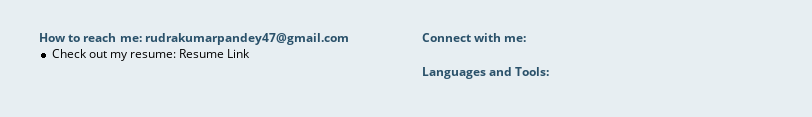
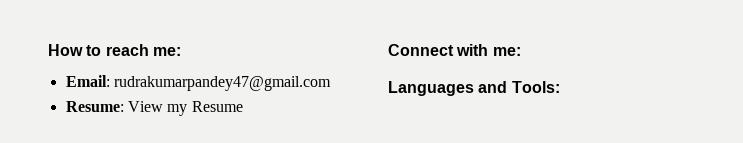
(142, 39) none -> [65,75,110,87] // Email:
[51,49,176,61] Check out my resume: -> [65,101,188,116] Resume: View my
[227,49,251,58] Link -> (243, 106) none

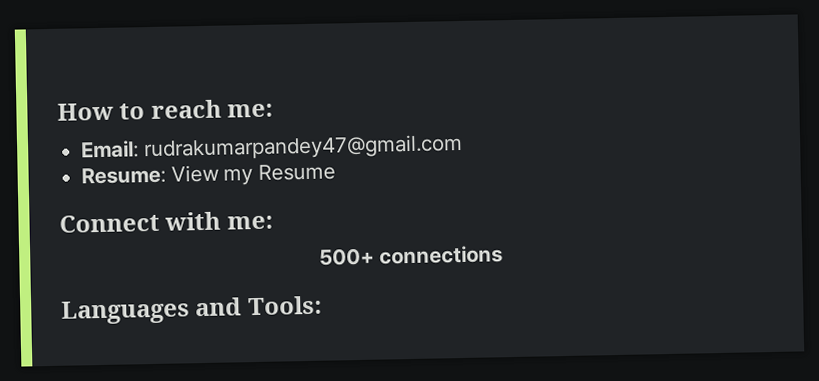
(521, 51) none -> [318,245,504,266] // 500+ connections

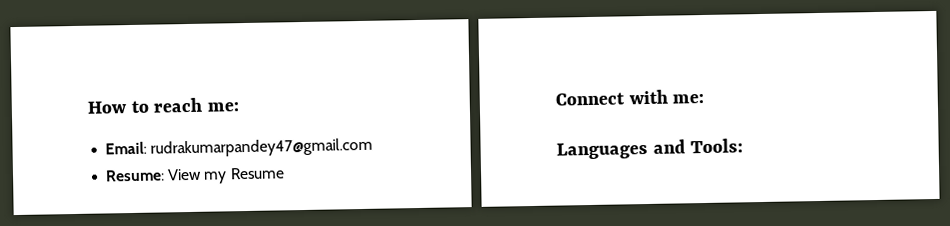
[318,245,504,266] // 500+ connections -> (705, 98) none

